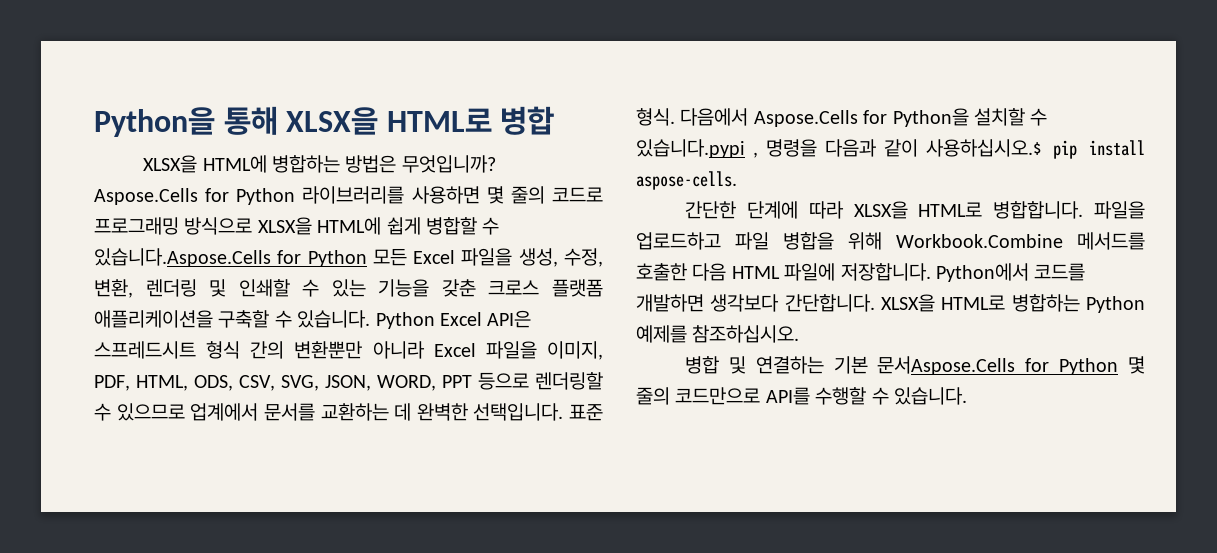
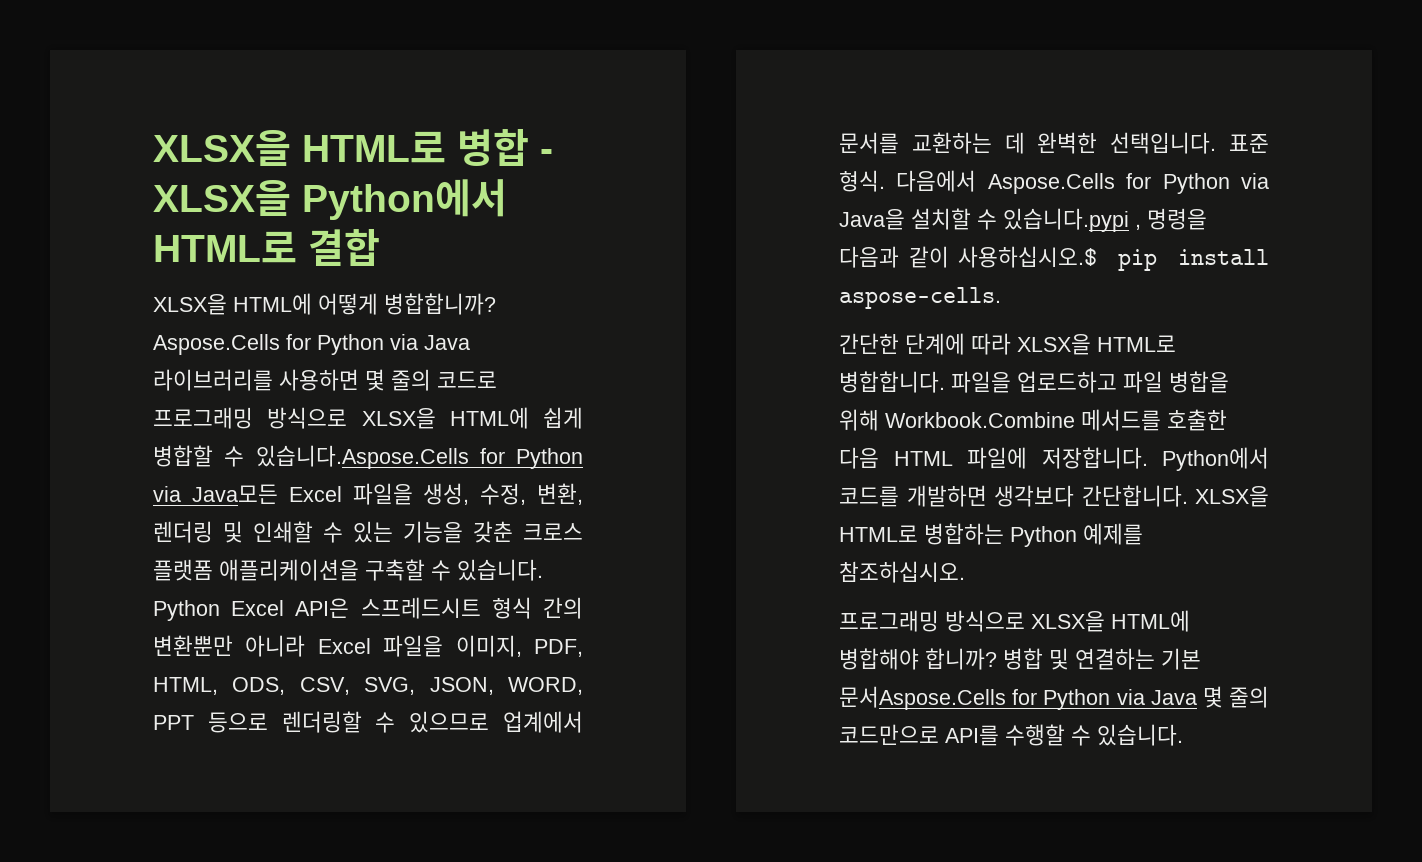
[94,106,278,137] Python을 통해 -> (153, 148) none
[143,155,496,173] [94,188,296,205] // XLSX을 HTML에 병합하는 방법은 무엇입니까? Aspose.Cells for Python -> [540,149,553,162] [153,179,507,220] [153,229,380,266] [153,293,496,315] [153,334,470,355] - XLSX을 Python에서 HTML로 결합 // XLSX을 HTML에 어떻게 병합합니까? Aspose.Cells for Python via Java
[372,248,407,266] 모든 -> [153,484,278,504] via Java모든
[892,108,969,127] Python을 -> [1162,173,1269,194] [839,209,905,230] Python via Java을
(800, 334) none -> [839,610,1190,632] [839,648,997,670] 프로그래밍 방식으로 XLSX을 HTML에 병합해야 합니까?
(1119, 366) none -> [1116,689,1197,705] via Java

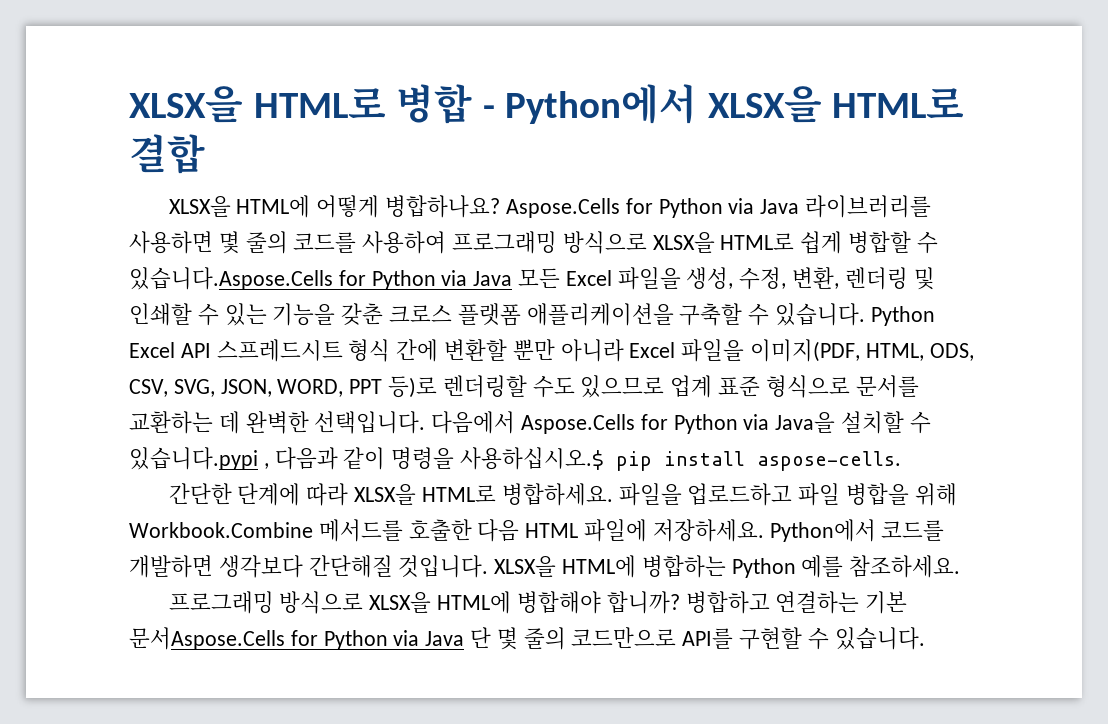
[153,179,507,220] XLSX을 Python에서 -> [505,84,822,124] Python에서 XLSX을
[384,293,496,315] 병합합니까? -> [385,195,501,218] 병합하나요?
[437,371,497,388] [153,407,529,429] 코드로 프로그래밍 방식으로 XLSX을 HTML에 -> [293,231,795,254] 코드를 사용하여 프로그래밍 방식으로 XLSX을 HTML로
[191,484,278,504] Java모든 -> [473,268,561,288] Java 모든
[295,598,350,618] API은 -> [180,343,211,358] API
[543,597,583,619] [153,635,233,656] 간의 변환뿐만 -> [396,339,555,362] 간에 변환할 뿐만
[455,635,583,657] 이미지, PDF, -> [750,339,861,362] 이미지(PDF,
[207,711,583,733] 등으로 렌더링할 수 있으므로 업계에서 -> [388,375,850,398] 등)로 렌더링할 수도 있으므로 업계 표준 형식으로
[1229,134,1269,153] [839,170,885,192] 표준 형식. -> (426, 422) none
[1147,208,1207,230] 명령을 -> (269, 466) none
(949, 257) none -> [391,447,455,469] 명령을
[839,371,945,393] 병합합니다. -> [501,483,613,506] 병합하세요.
[1041,447,1148,469] 저장합니다. -> [652,519,764,542] 저장하세요.
[1081,485,1269,507] [839,523,1143,547] [839,561,965,583] 간단합니다. XLSX을 HTML로 병합하는 Python 예제를 참조하십시오. -> [308,555,961,578] 간단해질 것입니다. XLSX을 HTML에 병합하는 Python 예를 참조하세요.
[1003,648,1069,670] 병합 및 -> [685,591,770,614] 병합하고
(1197, 697) none -> [470,627,492,648] 단
[1005,724,1065,746] 수행할 -> [739,627,803,650] 구현할

